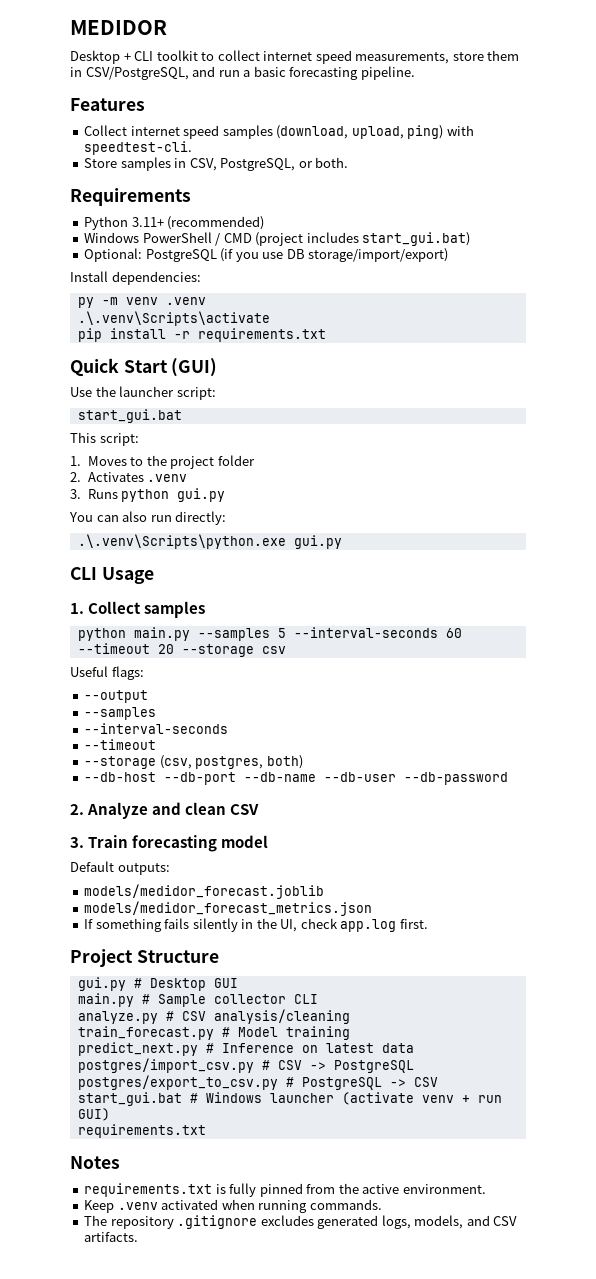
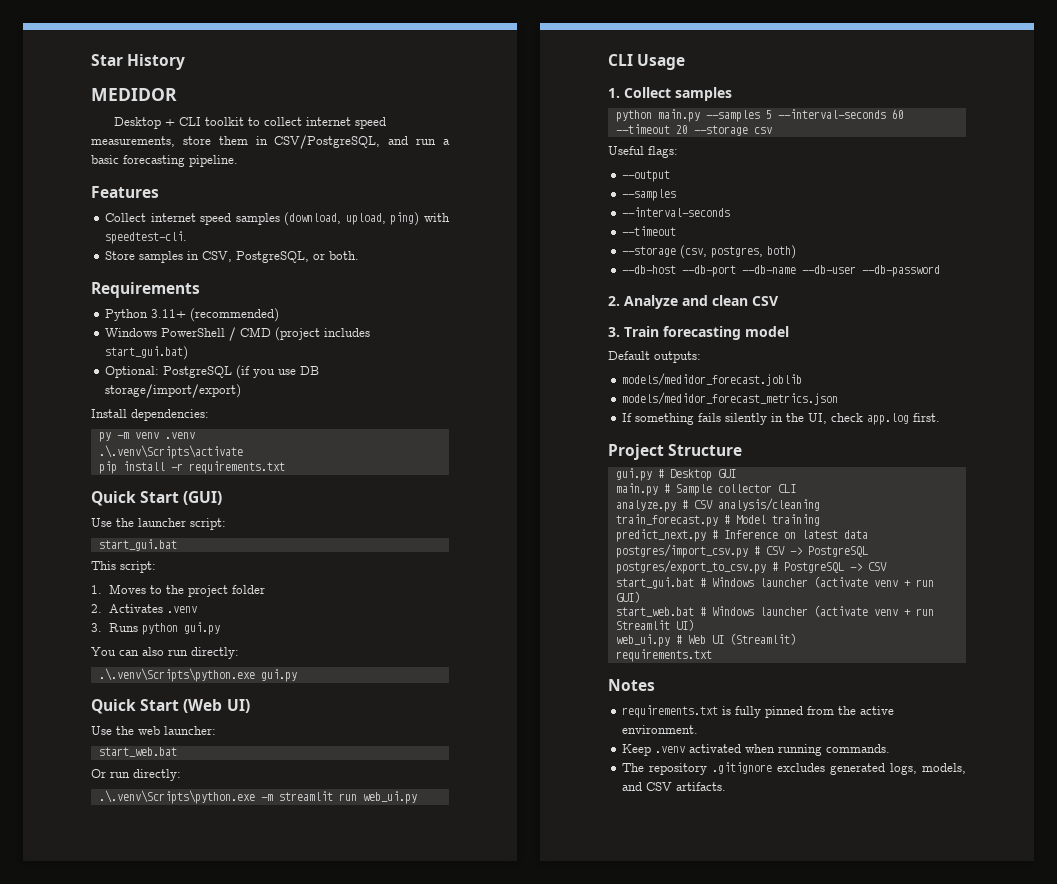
(70, 27) none -> [91,54,186,70] Star History //
(342, 542) none -> [91,699,250,714] [91,726,216,735] [98,747,177,757] [91,769,181,781] [98,790,417,804] // Quick Start (Web UI) // Use the web launcher: // start_web.bat // Or run directly: // .\.venv\Scripts\python.exe -m streamlit run web_ui.py
(110, 1114) none -> [615,605,934,617] [615,619,694,631] [615,633,796,647] // start_web.bat # Windows launcher (activate venv + run Streamlit UI) // web_ui.py # Web UI (Streamlit)

